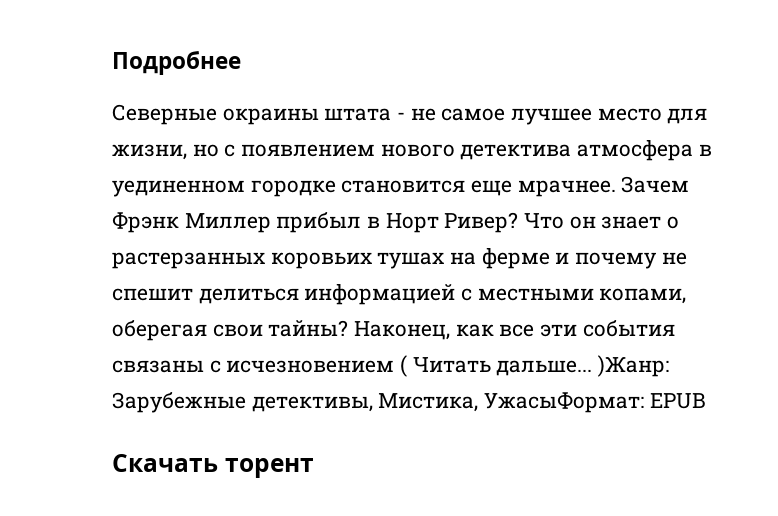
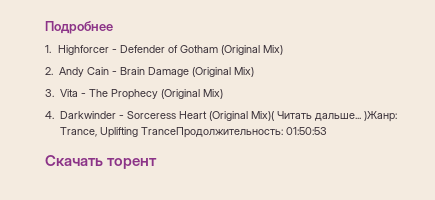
[112,104,708,125] [112,140,712,161] [112,176,690,197] [112,212,680,233] [112,248,687,269] [112,284,687,305] [112,320,675,341] [112,355,670,377] [112,392,706,413] Северные окраины штата - не самое лучшее место для жизни, но с появлением нового детектива атмосфера в уединенном городке становится еще мрачнее. Зачем Фрэнк Миллер прибыл в Норт Ривер? Что он знает о растерзанных коровьих тушах на ферме и почему не спешит делиться информацией с местными копами, оберегая свои тайны? Наконец, как все эти события связаны с исчезновением ( Читать дальше... )Жанр: Зарубежные детективы, Мистика, УжасыФормат: EPUB -> [45,45,283,55] [45,67,254,77] [45,89,223,100] [45,111,397,122] [59,127,327,138] 1. Highforcer - Defender of Gotham (Original Mix) // 2. Andy Cain - Brain Damage (Original Mix) // 3. Vita - The Prophecy (Original Mix) // 4. Darkwinder - Sorceress Heart (Original Mix)( Читать дальше... )Жанр: Trance, Uplifting TranceПродолжительность: 01:50:53

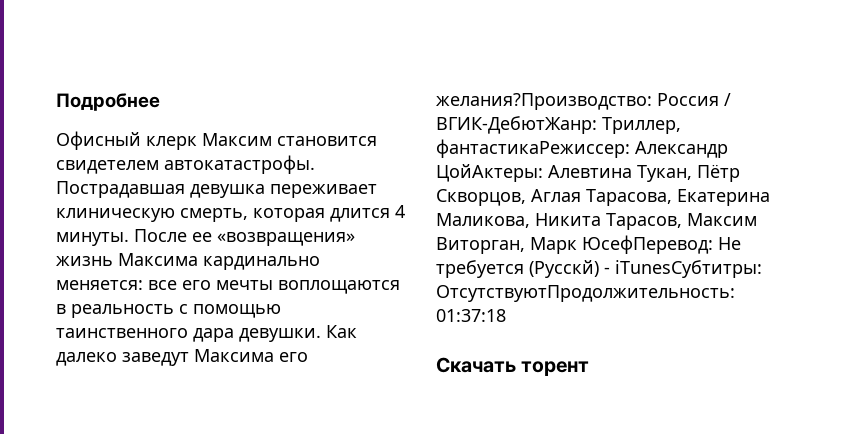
[45,45,283,55] [45,67,254,77] [45,89,223,100] [45,111,397,122] [59,127,327,138] 1. Highforcer - Defender of Gotham (Original Mix) // 2. Andy Cain - Brain Damage (Original Mix) // 3. Vita - The Prophecy (Original Mix) // 4. Darkwinder - Sorceress Heart (Original Mix)( Читать дальше... )Жанр: Trance, Uplifting TranceПродолжительность: 01:50:53 -> [56,131,377,150] [56,155,315,174] [56,181,377,198] [56,205,405,222] [56,229,355,246] [56,253,320,270] [56,280,400,294] [56,304,281,318] [56,325,357,342] [56,349,308,366] [436,93,731,110] [436,116,681,134] [436,139,728,158] [436,164,740,182] [436,189,770,206] [436,213,757,230] [436,235,741,254] [436,260,762,278] [436,285,735,302] [436,309,506,322] Офисный клерк Максим становится свидетелем автокатастрофы. Пострадавшая девушка переживает клиническую смерть, которая длится 4 минуты. После ее «возвращения» жизнь Максима кардинально меняется: все его мечты воплощаются в реальность с помощью таинственного дара девушки. Как далеко заведут Максима его желания?Производство: Россия / ВГИК-ДебютЖанр: Триллер, фантастикаРежиссер: Александр ЦойАктеры: Алевтина Тукан, Пётр Скворцов, Аглая Тарасова, Екатерина Маликова, Никита Тарасов, Максим Виторган, Марк ЮсефПеревод: Не требуется (Русскй) - iTunesСубтитры: ОтсутствуютПродолжительность: 01:37:18

